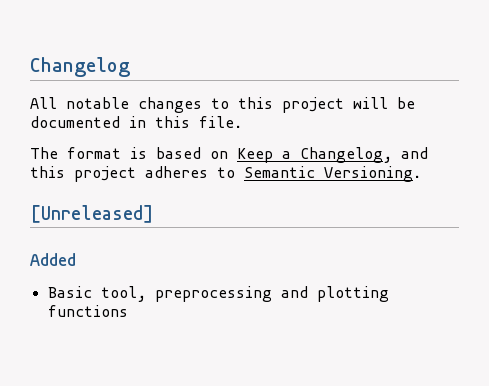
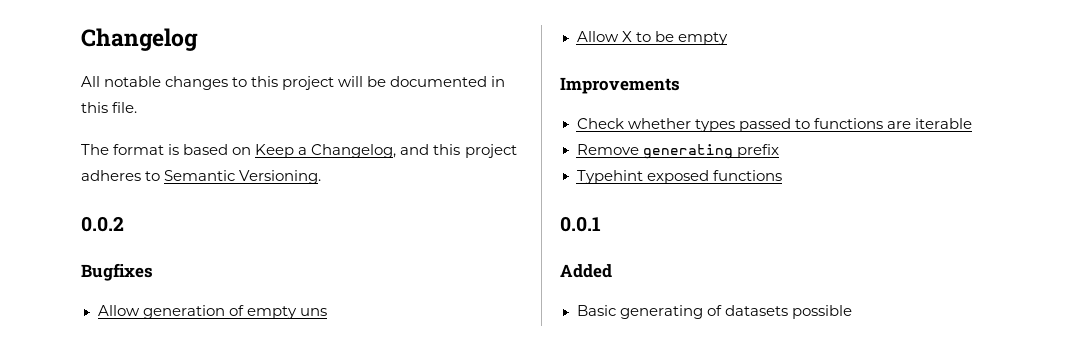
[30,205,153,223] [30,253,76,266] [47,286,389,302] [47,305,128,317] [Unreleased] // Added // Basic tool, preprocessing and plotting functions -> [81,216,124,232] [81,263,153,281] [97,305,327,319] [576,31,728,45] [560,77,680,94] [576,118,972,132] [576,144,779,159] [576,170,782,184] [560,216,601,232] [560,264,612,278] [576,305,852,319] 0.0.2 // Bugfixes // Allow generation of empty uns // Allow X to be empty // Improvements // Check whether types passed to functions are iterable // Remove generating prefix // Typehint exposed functions // 0.0.1 // Added // Basic generating of datasets possible

